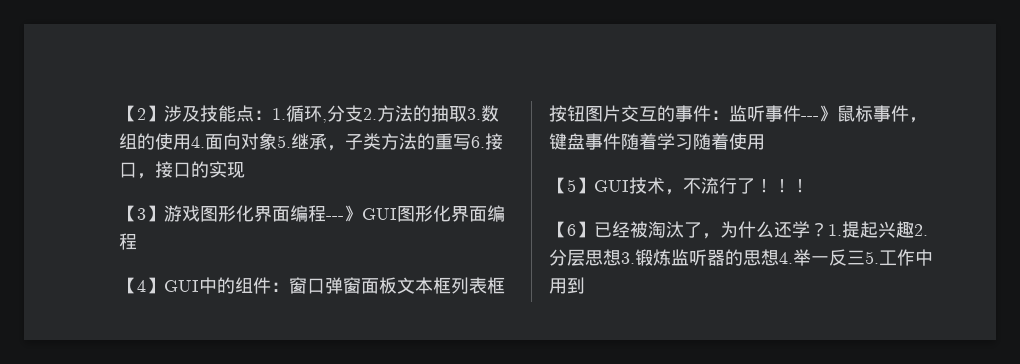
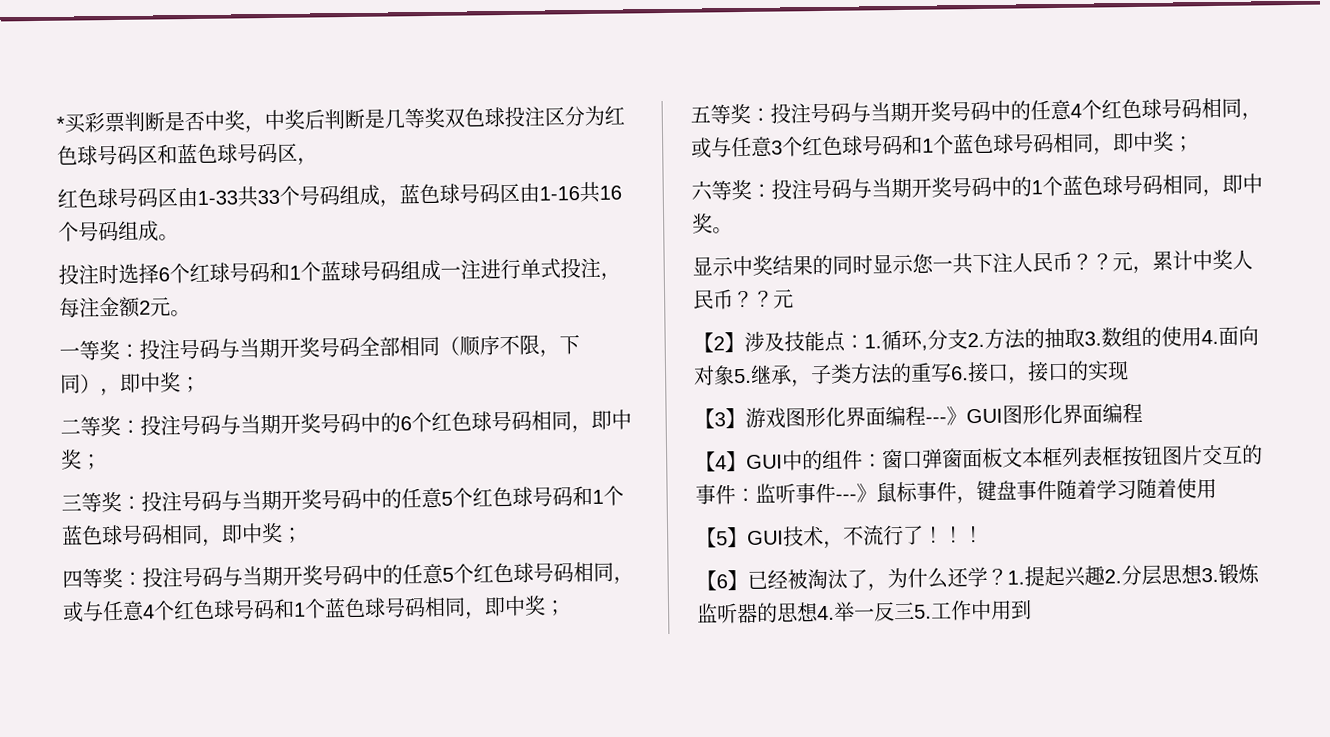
(119, 113) none -> [56,105,625,134] [57,142,318,166] [57,181,622,209] [58,220,179,242] [58,257,621,285] [59,296,191,318] [59,334,580,361] [60,372,201,397] [60,409,632,437] [60,449,102,470] [61,485,624,513] [61,522,303,547] [62,561,634,589] [62,595,566,623] [690,97,1262,125] [691,131,1194,159] [691,173,1263,201] [692,213,733,234] [692,249,1253,277] [692,289,794,310] *买彩票判断是否中奖，中奖后判断是几等奖双色球投注区分为红色球号码区和蓝色球号码区， // 红色球号码区由1-33共33个号码组成，蓝色球号码区由1-16共16个号码组成。 // 投注时选择6个红球号码和1个蓝球号码组成一注进行单式投注，每注金额2元。 // 一等奖：投注号码与当期开奖号码全部相同（顺序不限，下同），即中奖； // 二等奖：投注号码与当期开奖号码中的6个红色球号码相同，即中奖； // 三等奖：投注号码与当期开奖号码中的任意5个红色球号码和1个蓝色球号码相同，即中奖； // 四等奖：投注号码与当期开奖号码中的任意5个红色球号码相同，或与任意4个红色球号码和1个蓝色球号码相同，即中奖； // 五等奖：投注号码与当期开奖号码中的任意4个红色球号码相同，或与任意3个红色球号码和1个蓝色球号码相同，即中奖； // 六等奖：投注号码与当期开奖号码中的1个蓝色球号码相同，即中奖。 // 显示中奖结果的同时显示您一共下注人民币？？元，累计中奖人民币？？元 //

